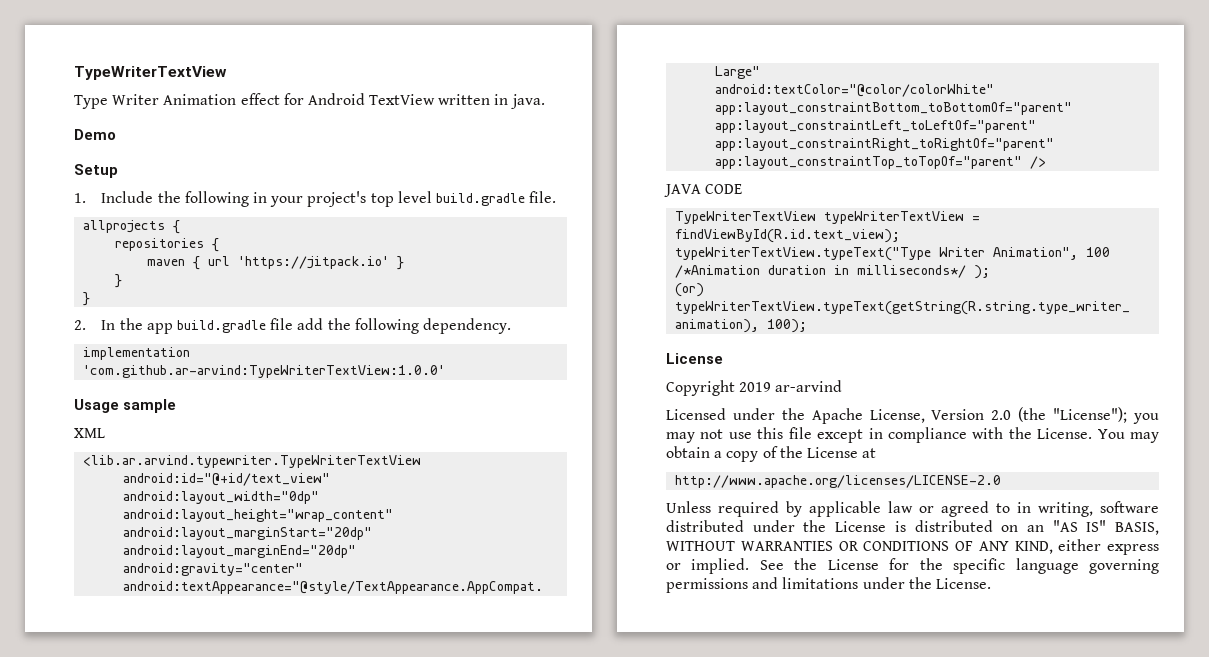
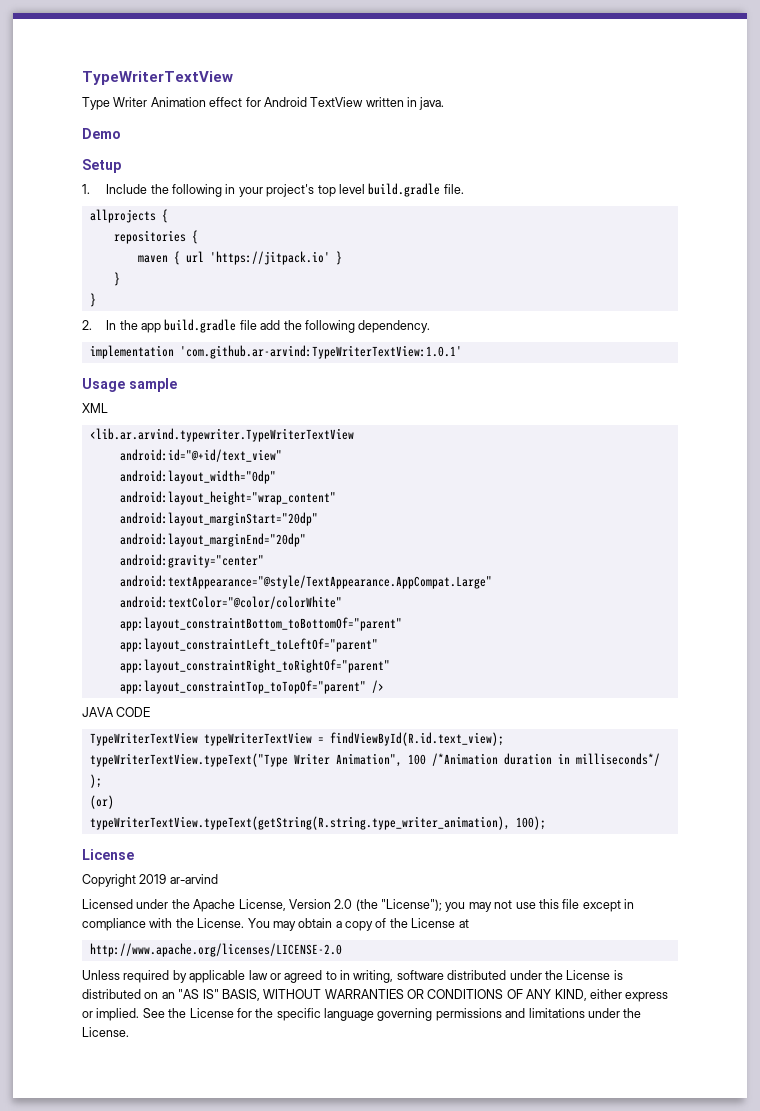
[83,365,446,378] 'com.github.ar-arvind:TypeWriterTextView:1.0.0' -> [179,345,462,359] 'com.github.ar-arvind:TypeWriterTextView:1.0.1'

